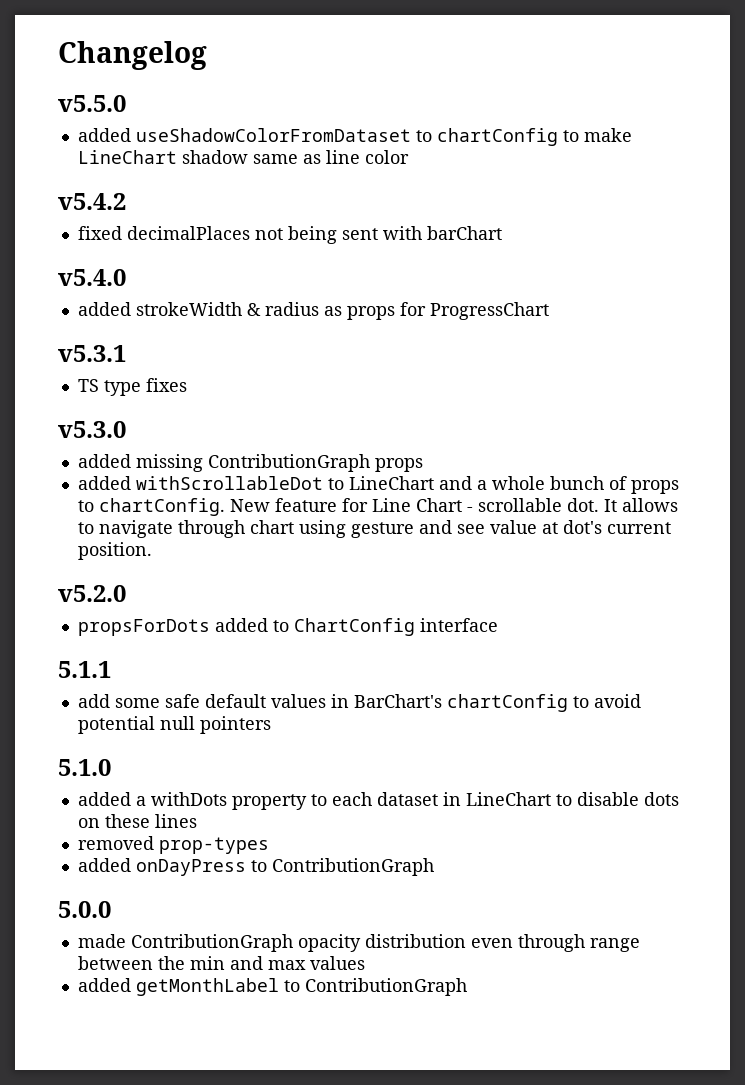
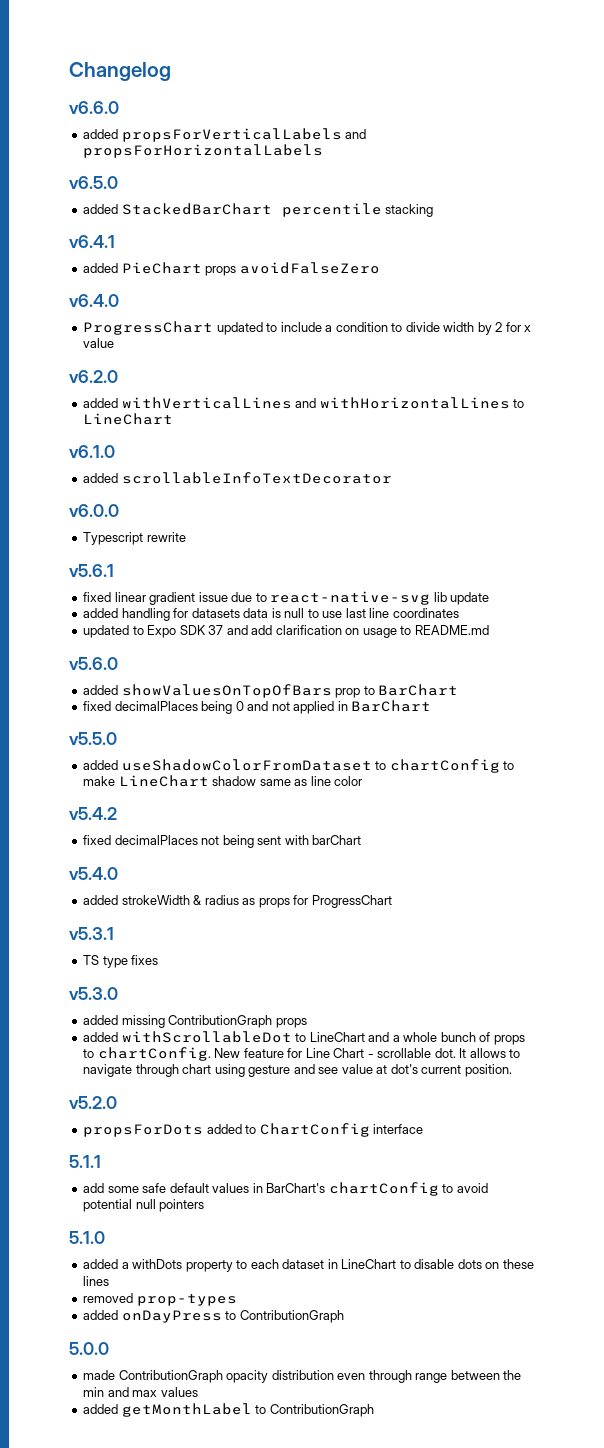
(207, 55) none -> [69,101,119,114] [83,128,367,142] [83,144,324,158] [69,176,118,189] [83,203,434,217] [69,235,115,248] [83,262,380,276] [69,294,119,307] [83,321,532,335] [83,338,115,348] [69,370,118,383] [83,397,525,409] [83,413,174,425] [69,445,115,458] [83,472,392,484] [69,504,119,517] [83,532,186,545] [69,564,114,577] [83,591,490,605] [83,608,459,621] [83,625,489,638] [69,657,118,670] [83,684,459,698] [83,700,432,714] // v6.6.0 // added propsForVerticalLabels and propsForHorizontalLabels // v6.5.0 // added StackedBarChart percentile stacking // v6.4.1 // added PieChart props avoidFalseZero // v6.4.0 // ProgressChart updated to include a condition to divide width by 2 for x value // v6.2.0 // added withVerticalLines and withHorizontalLines to LineChart // v6.1.0 // added scrollableInfoTextDecorator // v6.0.0 // Typescript rewrite // v5.6.1 // fixed linear gradient issue due to react-native-svg lib update // added handling for datasets data is null to use last line coordinates // updated to Expo SDK 37 and add clarification on usage to README.md // v5.6.0 // added showValuesOnTopOfBars prop to BarChart // fixed decimalPlaces being 0 and not applied in BarChart

